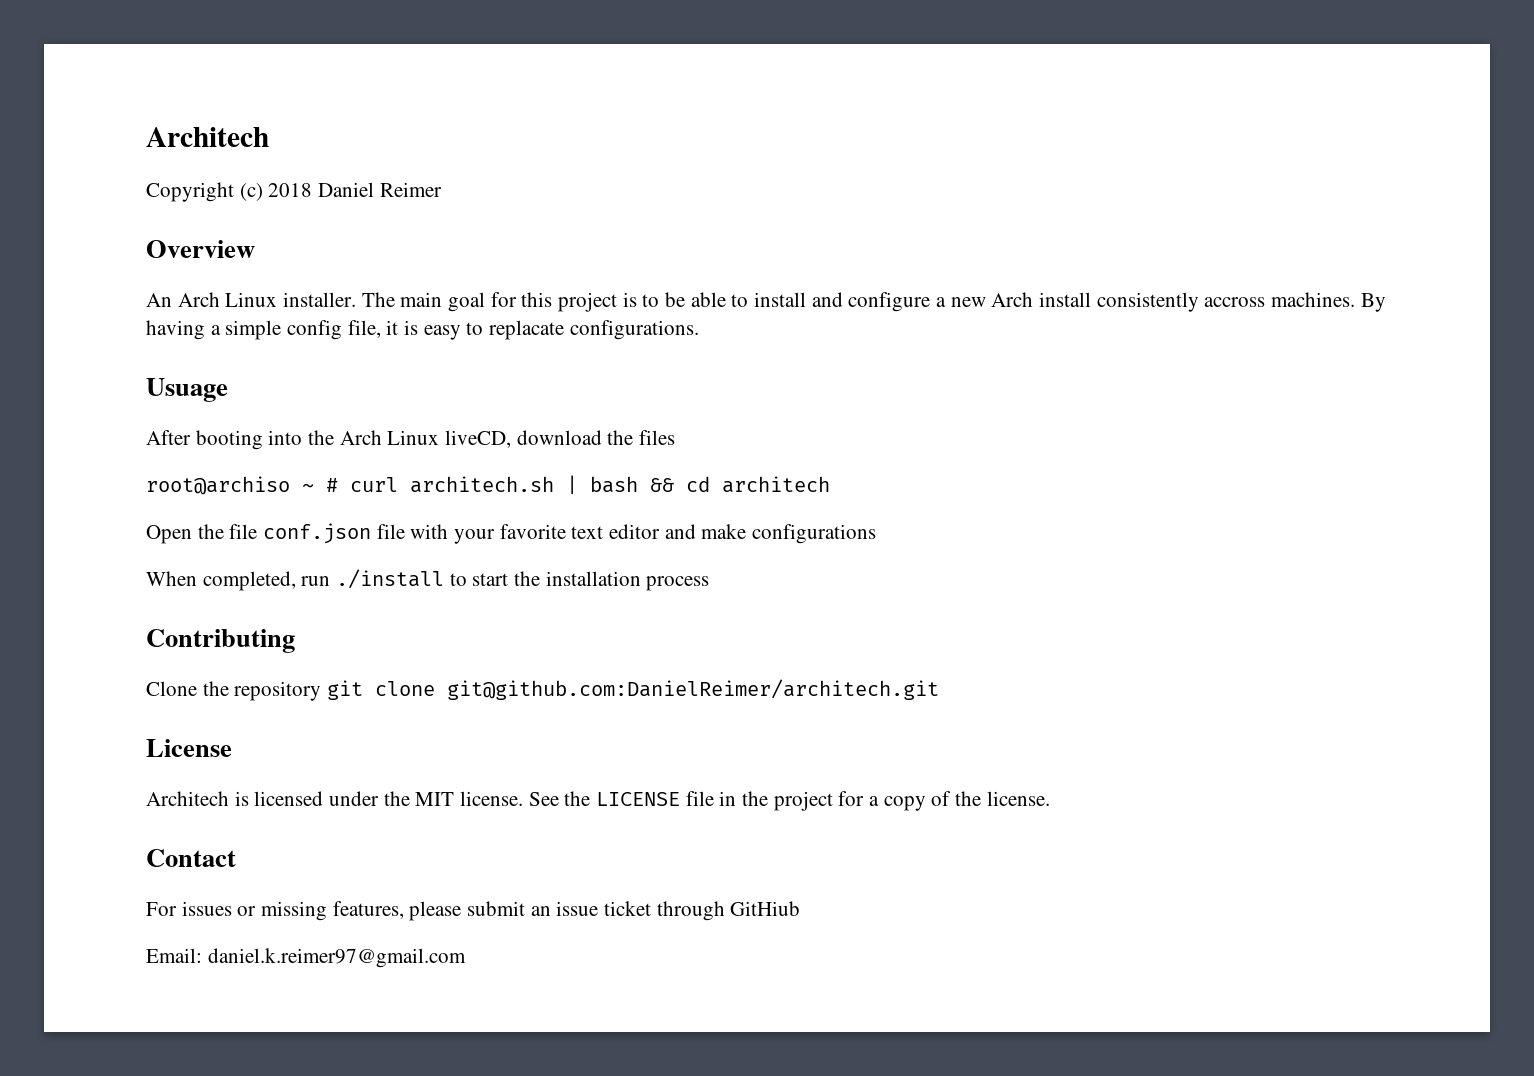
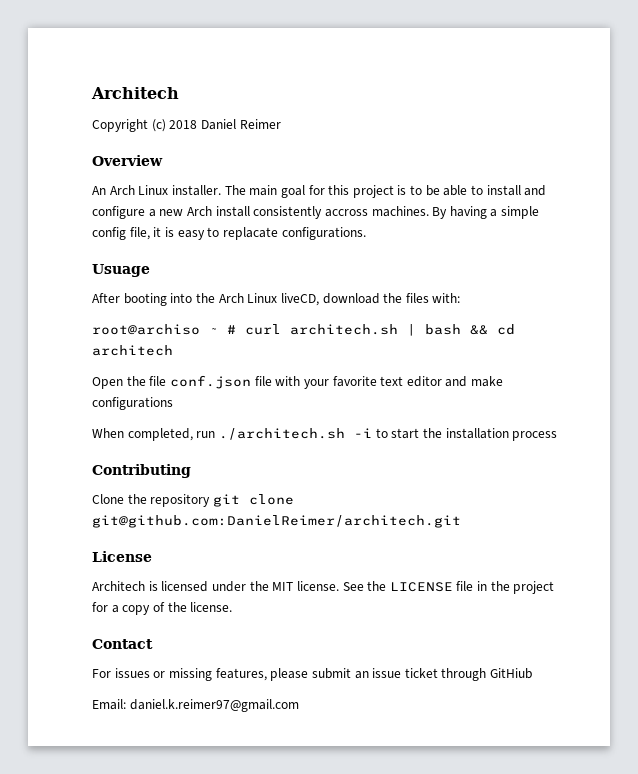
(676, 437) none -> [432,293,461,303] with:
[336,569,445,589] ./install -> [218,428,372,440] ./architech.sh -i

